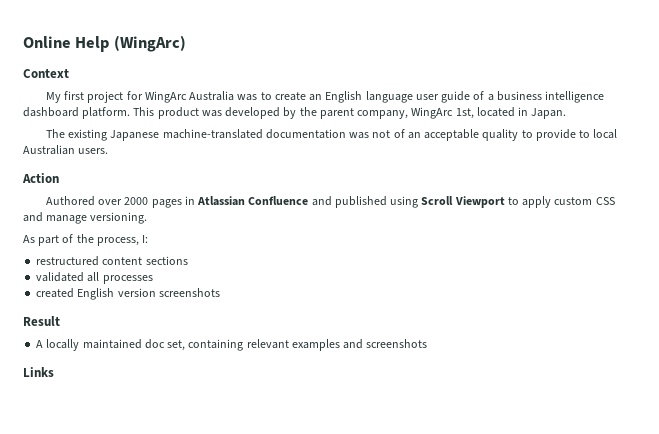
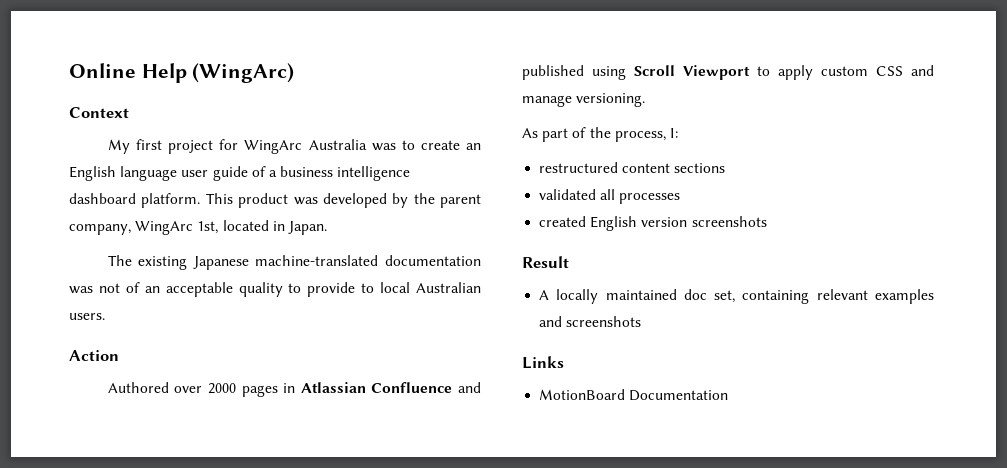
(54, 372) none -> [539,389,729,401] // MotionBoard Documentation

